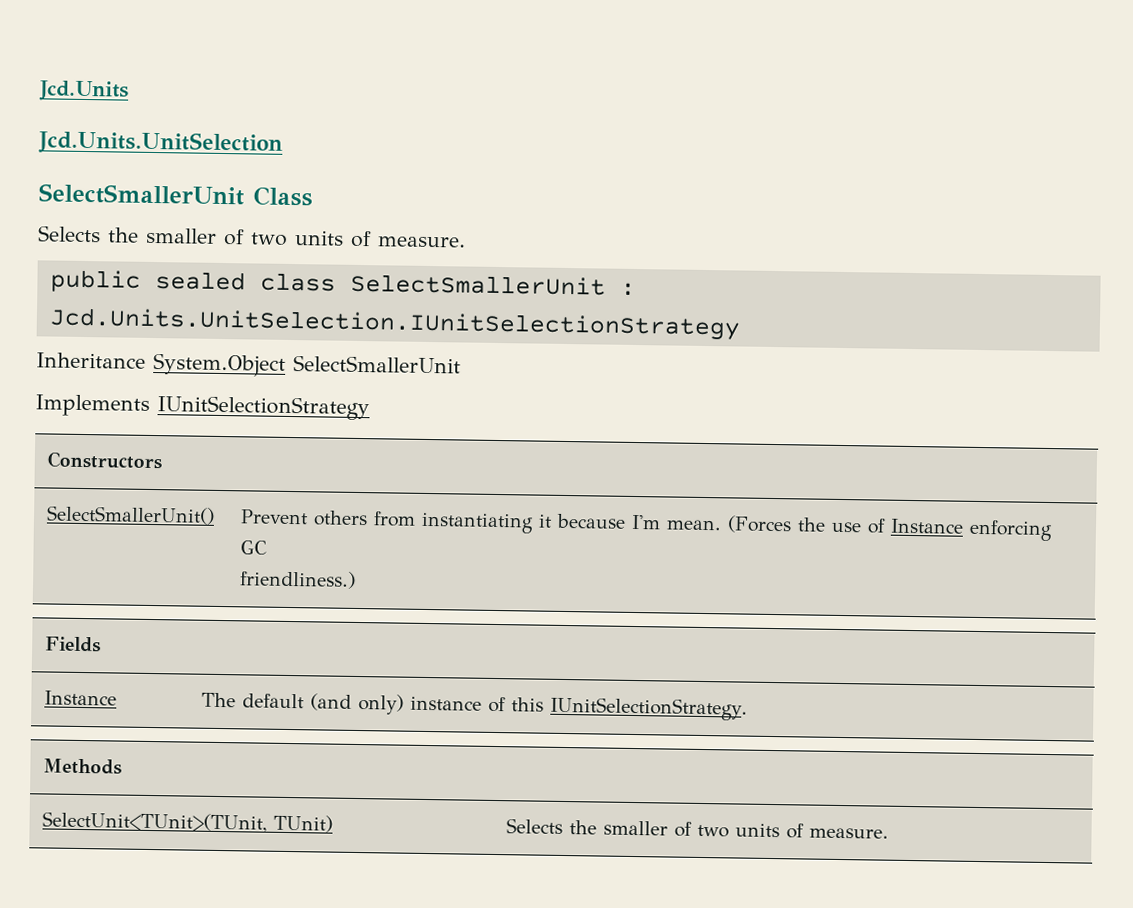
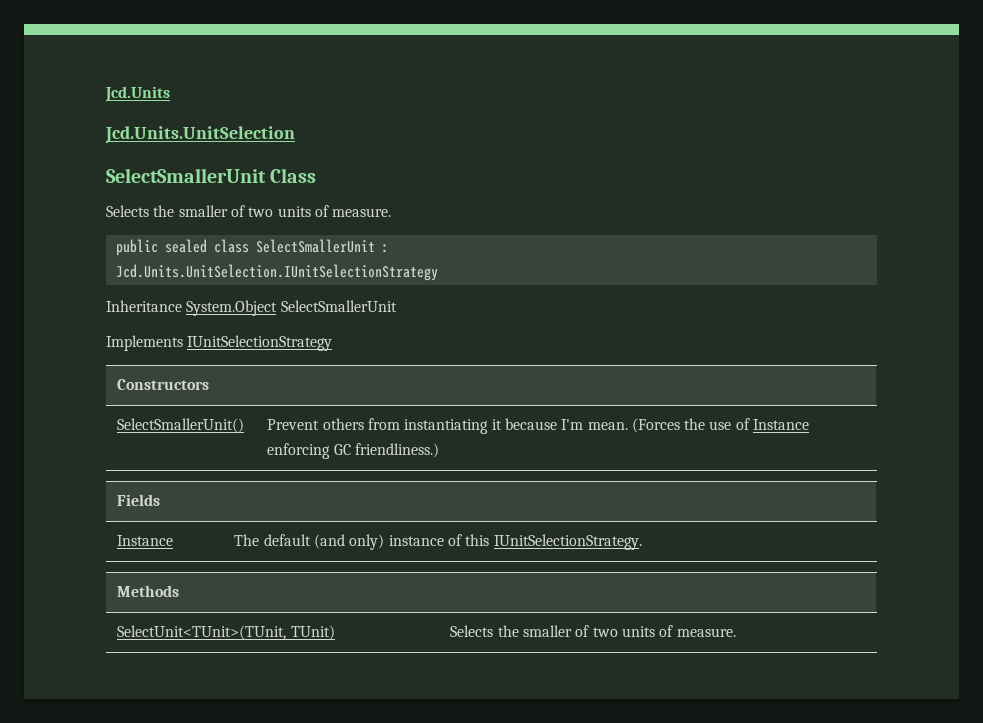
(268, 547) // -> (351, 449) none

